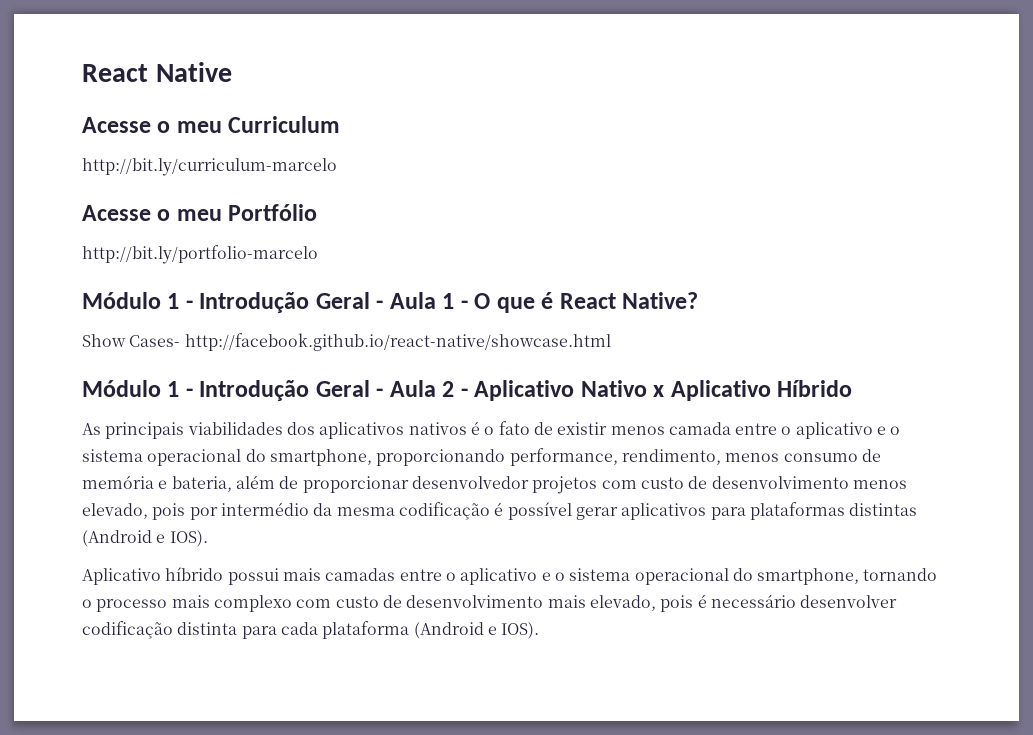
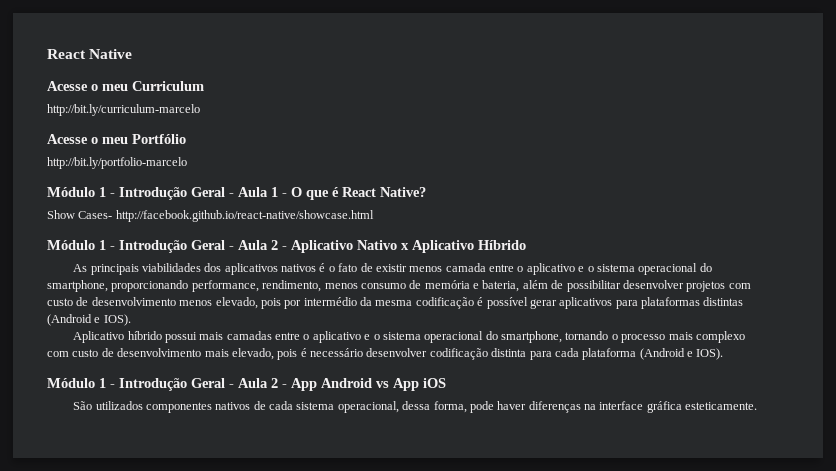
[302,476,529,493] proporcionar desenvolvedor -> [566,280,684,292] possibilitar desenvolver
(540, 630) none -> [47,378,446,391] [73,401,758,413] // Módulo 1 - Introdução Geral - Aula 2 - App Android vs App iOS // São utilizados componentes nativos de cada sistema operacional, dessa forma, pode haver diferenças na interface gráfica esteticamente.

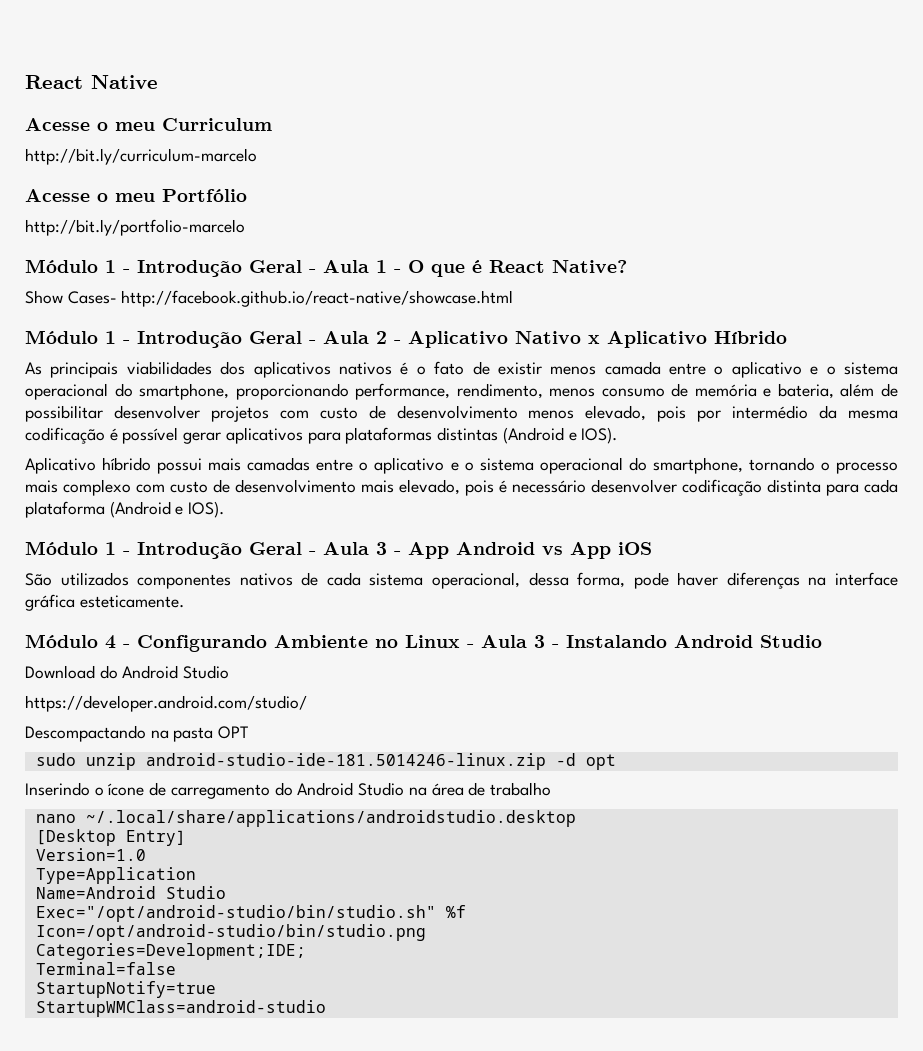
[271,378,278,388] 2 -> [376,542,387,555] 3
(758, 406) none -> [25,634,822,652] [25,665,230,679] [25,695,307,712] [25,725,250,742] [35,753,616,770] [25,782,551,799] [35,810,576,827] [35,829,186,846] [35,848,146,861] [35,867,196,884] [35,886,226,899] [35,905,466,922] [35,924,426,941] [35,943,306,960] [35,962,176,975] [35,981,216,998] [35,1000,326,1017] // Módulo 4 - Configurando Ambiente no Linux - Aula 3 - Instalando Android Studio // Download do Android Studio // https://developer.android.com/studio/ // Descompactando na pasta OPT // sudo unzip android-studio-ide-181.5014246-linux.zip -d opt // Inserindo o ícone de carregamento do Android Studio na área de trabalho // nano ~/.local/share/applications/androidstudio.desktop // [Desktop Entry] // Version=1.0 // Type=Application // Name=Android Studio // Exec="/opt/android-studio/bin/studio.sh" %f // Icon=/opt/android-studio/bin/studio.png // Categories=Development;IDE; // Terminal=false // StartupNotify=true // StartupWMClass=android-studio

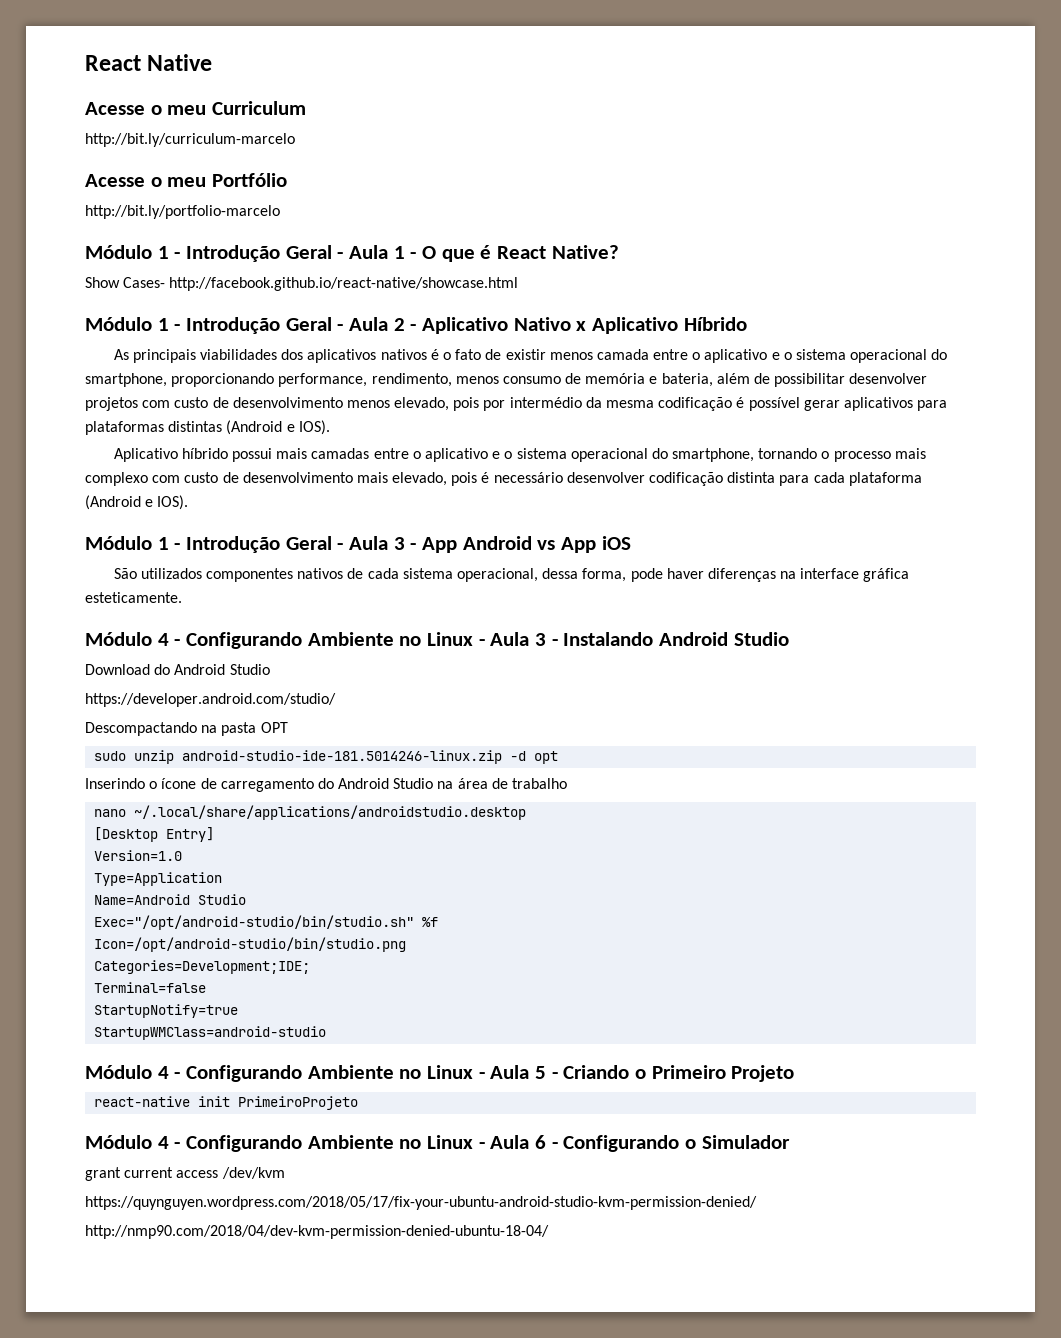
(326, 1008) none -> [85,1065,795,1082] [94,1096,359,1110] [85,1135,790,1152] [85,1167,285,1181] [85,1196,757,1210] [85,1225,549,1239] // Módulo 4 - Configurando Ambiente no Linux - Aula 5 - Criando o Primeiro Projeto // react-native init PrimeiroProjeto // Módulo 4 - Configurando Ambiente no Linux - Aula 6 - Configurando o Simulador // grant current access /dev/kvm // https://quynguyen.wordpress.com/2018/05/17/fix-your-ubuntu-android-studio-kvm-permission-denied/ // http://nmp90.com/2018/04/dev-kvm-permission-denied-ubuntu-18-04/

